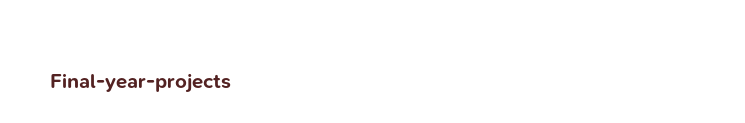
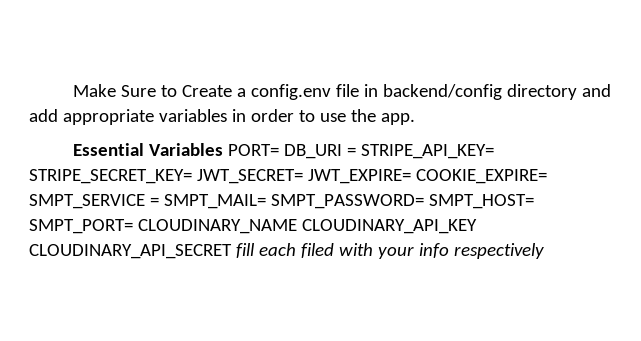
[50,73,231,93] Final-year-projects -> [72,84,611,100] [29,109,415,125] [72,143,494,159] [29,169,547,184] [29,194,534,209] [29,219,477,234] [29,243,544,259] Make Sure to Create a config.env file in backend/config directory and add appropriate variables in order to use the app. // Essential Variables PORT= DB_URI = STRIPE_API_KEY= STRIPE_SECRET_KEY= JWT_SECRET= JWT_EXPIRE= COOKIE_EXPIRE= SMPT_SERVICE = SMPT_MAIL= SMPT_PASSWORD= SMPT_HOST= SMPT_PORT= CLOUDINARY_NAME CLOUDINARY_API_KEY CLOUDINARY_API_SECRET fill each filed with your info respectively

